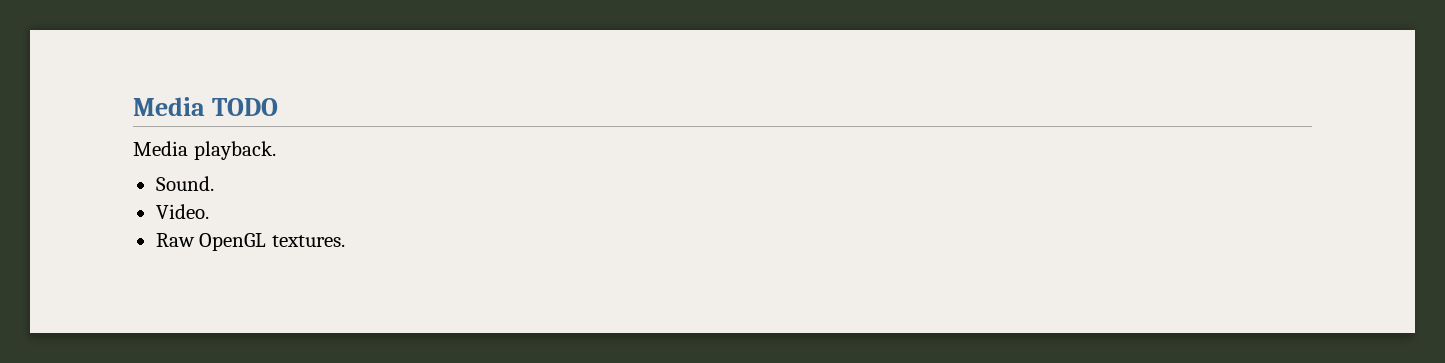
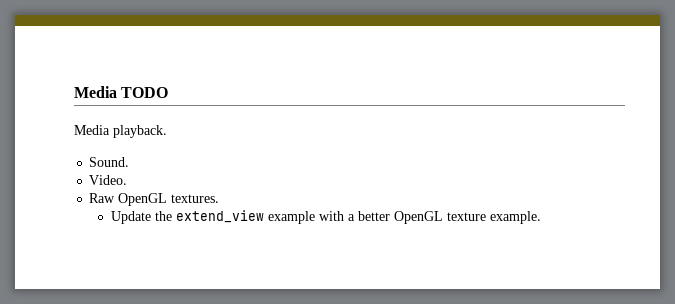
(345, 241) none -> [110,210,541,224] // Update the extend_view example with a better OpenGL texture example.

